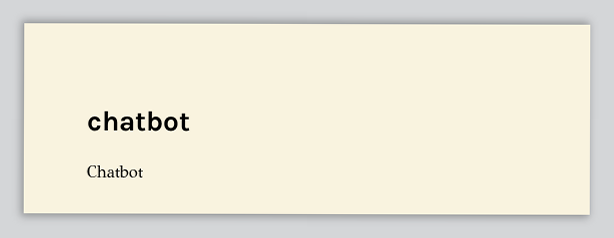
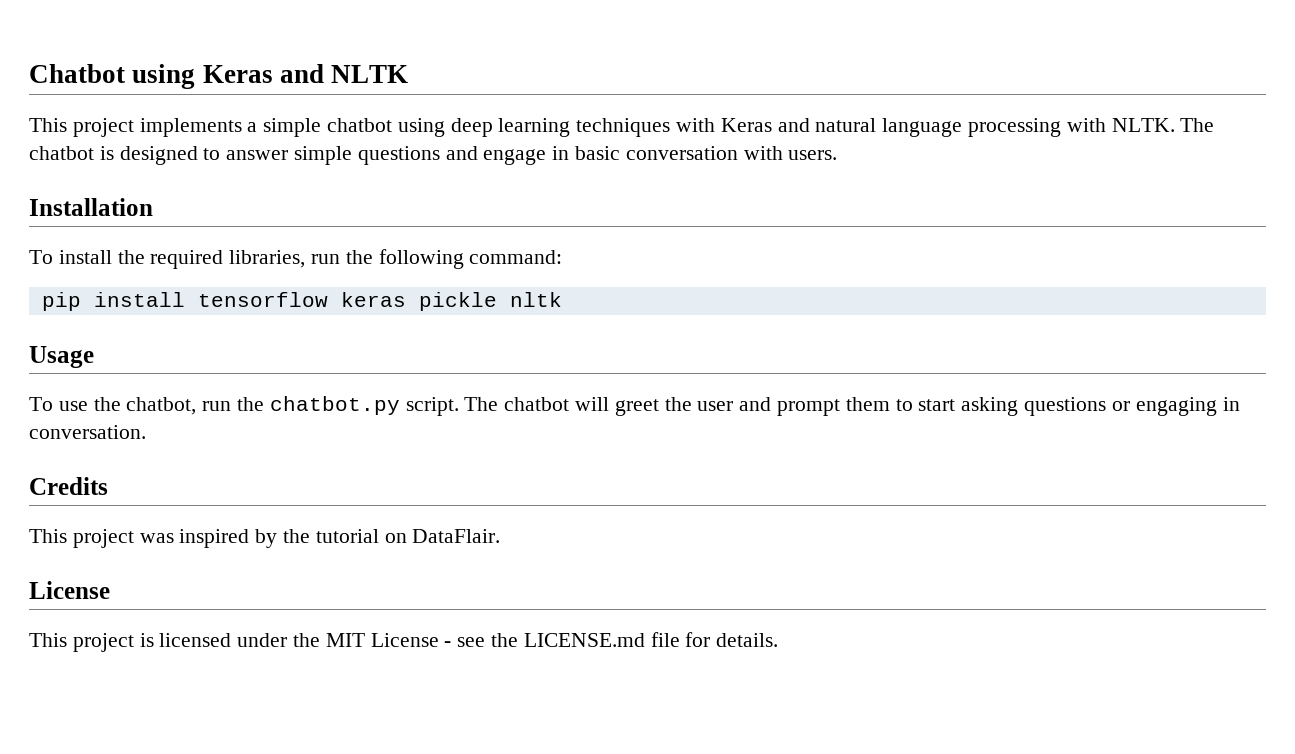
[86,110,191,132] [86,165,144,179] chatbot // Chatbot -> [29,64,409,89] [29,118,1215,137] [29,146,838,165] [29,198,153,216] [29,249,563,269] [41,292,562,311] [29,346,94,368] [29,396,1240,416] [29,425,146,439] [29,477,108,495] [29,529,501,548] [29,581,110,599] [29,632,779,652] Chatbot using Keras and NLTK // This project implements a simple chatbot using deep learning techniques with Keras and natural language processing with NLTK. The chatbot is designed to answer simple questions and engage in basic conversation with users. // Installation // To install the required libraries, run the following command: // pip install tensorflow keras pickle nltk // Usage // To use the chatbot, run the chatbot.py script. The chatbot will greet the user and prompt them to start asking questions or engaging in conversation. // Credits // This project was inspired by the tutorial on DataFlair. // License // This project is licensed under the MIT License - see the LICENSE.md file for details.

